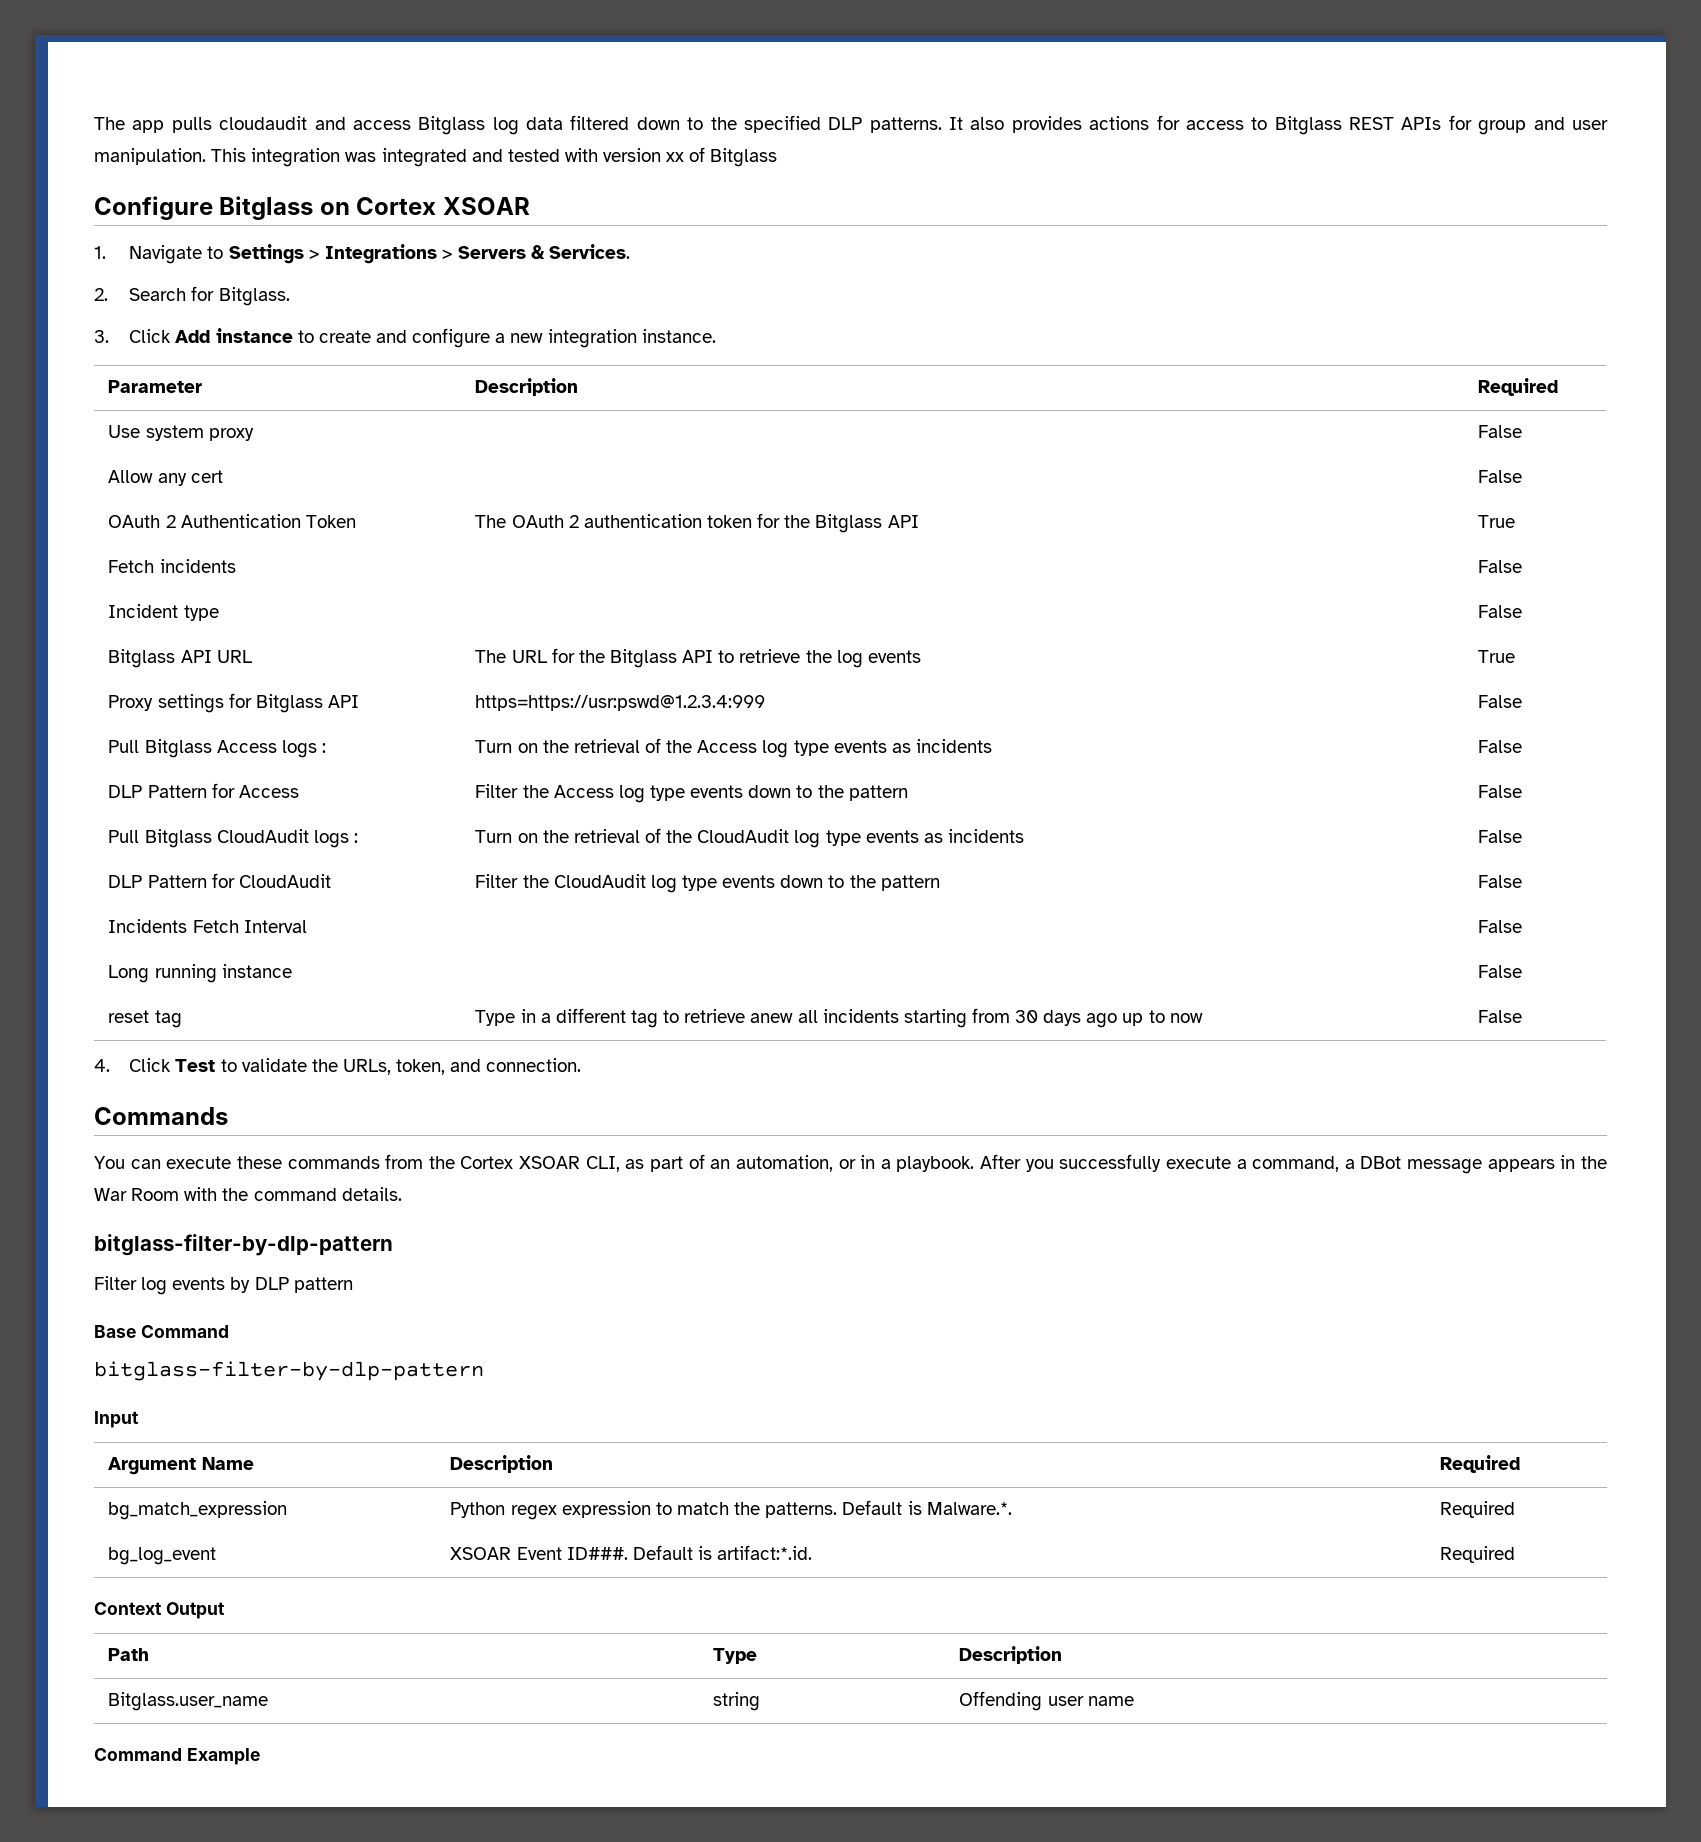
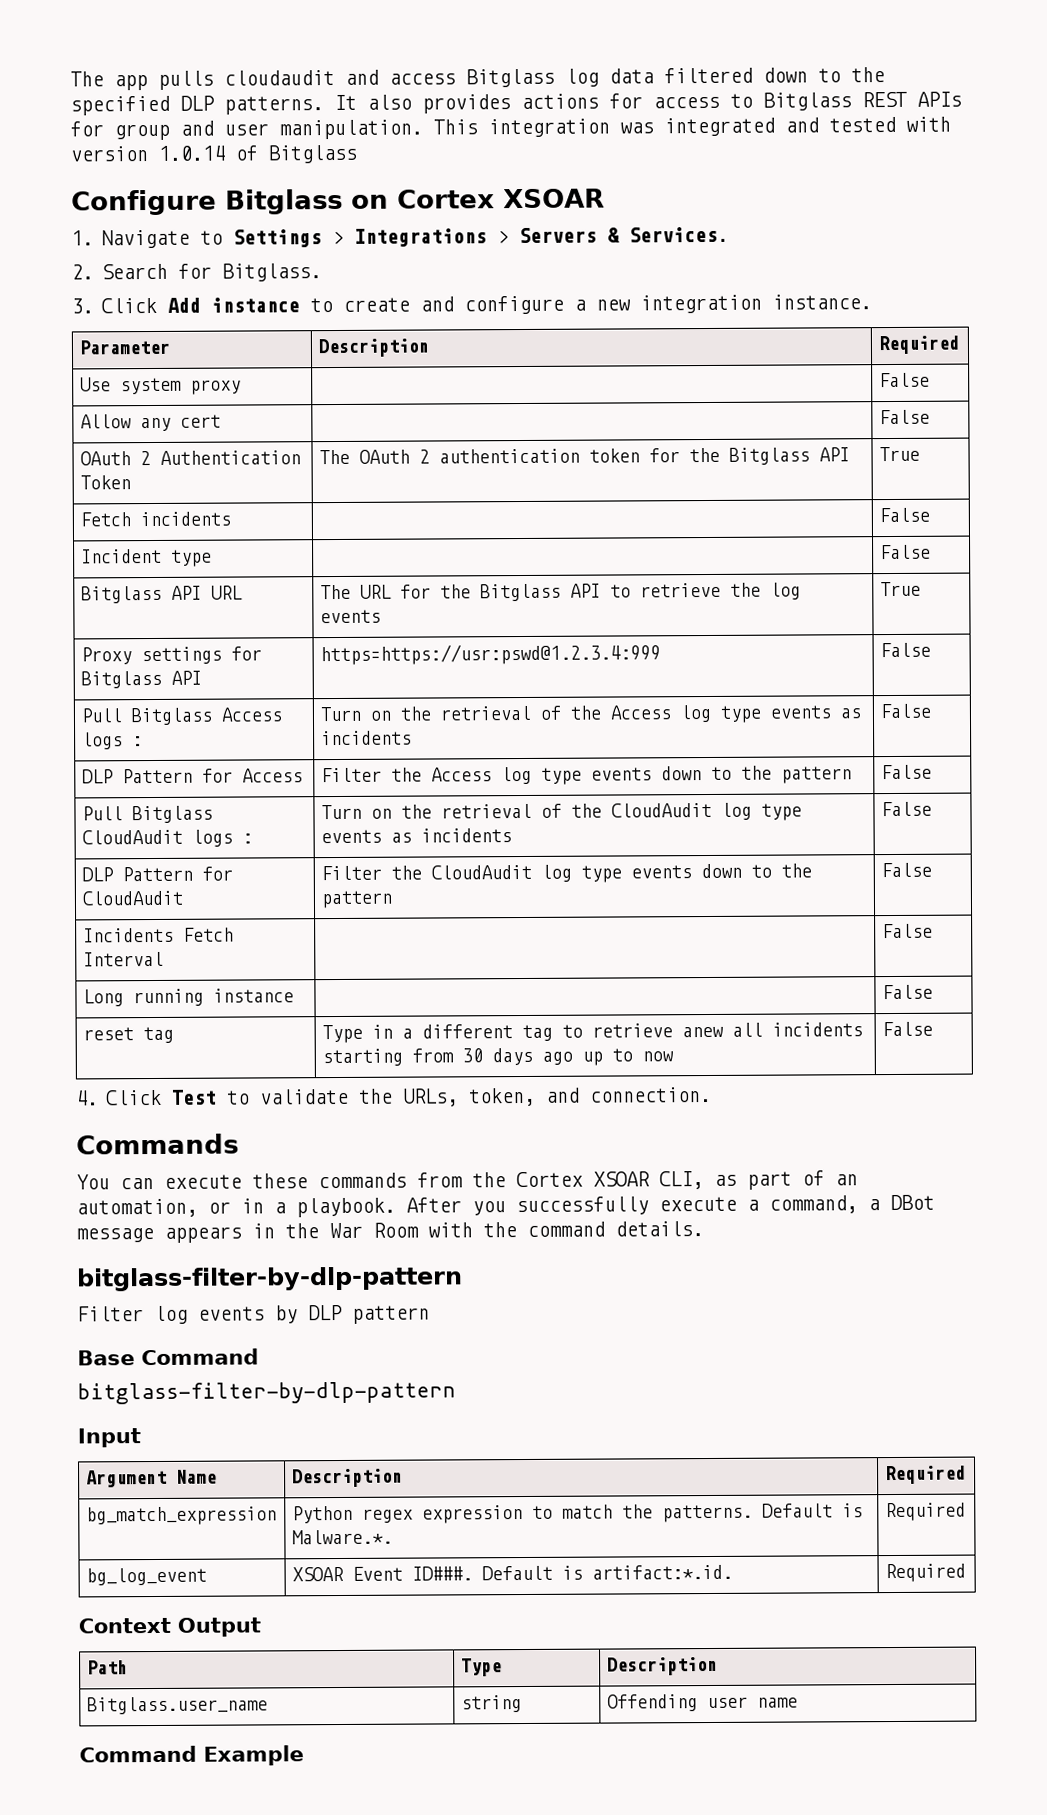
[666,152,685,162] xx -> [158,145,225,161] 1.0.14

